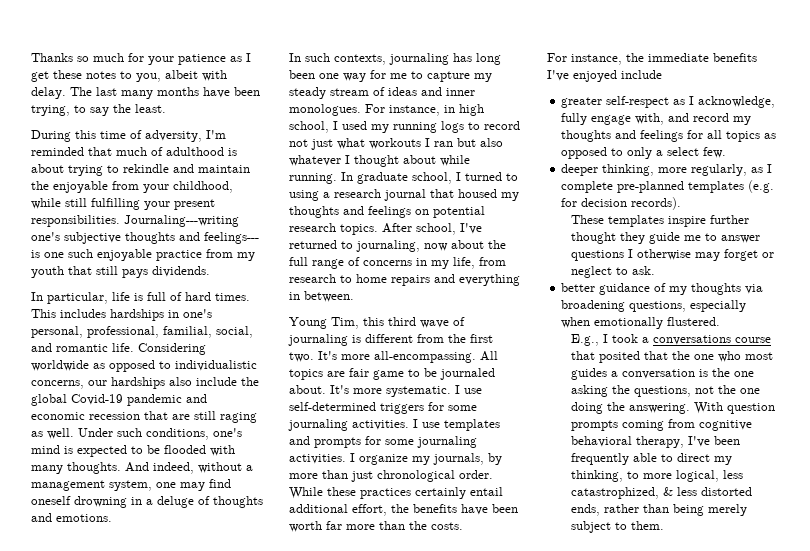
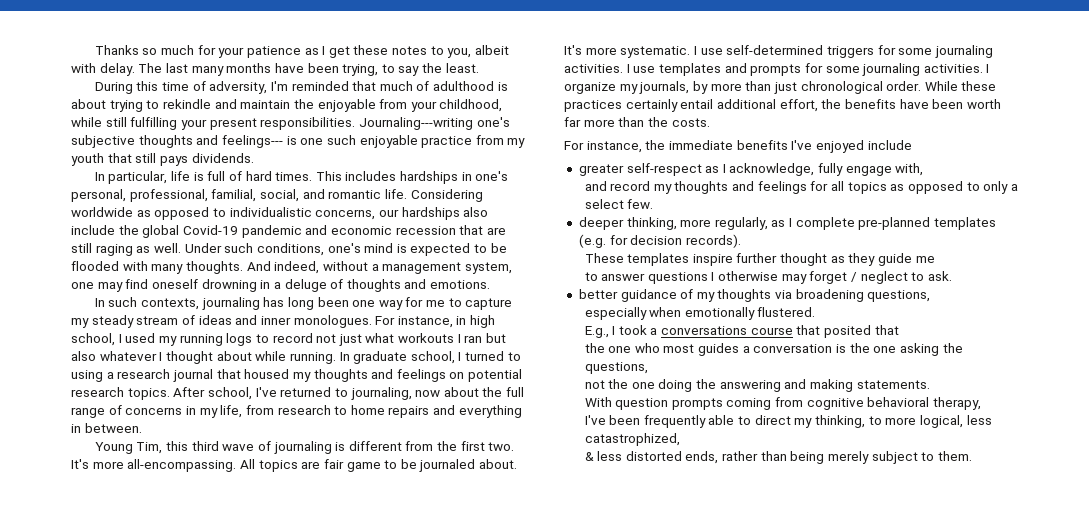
(665, 119) none -> (924, 169) //
(616, 238) none -> [830,256,845,263] as
(701, 238) none -> (935, 259) //
[761,252,774,258] or -> [851,272,858,282] /
(687, 306) none -> (931, 296) //
(668, 355) none -> (899, 330) //
(691, 391) none -> (648, 368) //
[628,403,690,414] answering. -> [719,379,930,392] answering and making statements. //
(684, 442) none -> (982, 403) //
(659, 493) none -> (680, 439) //

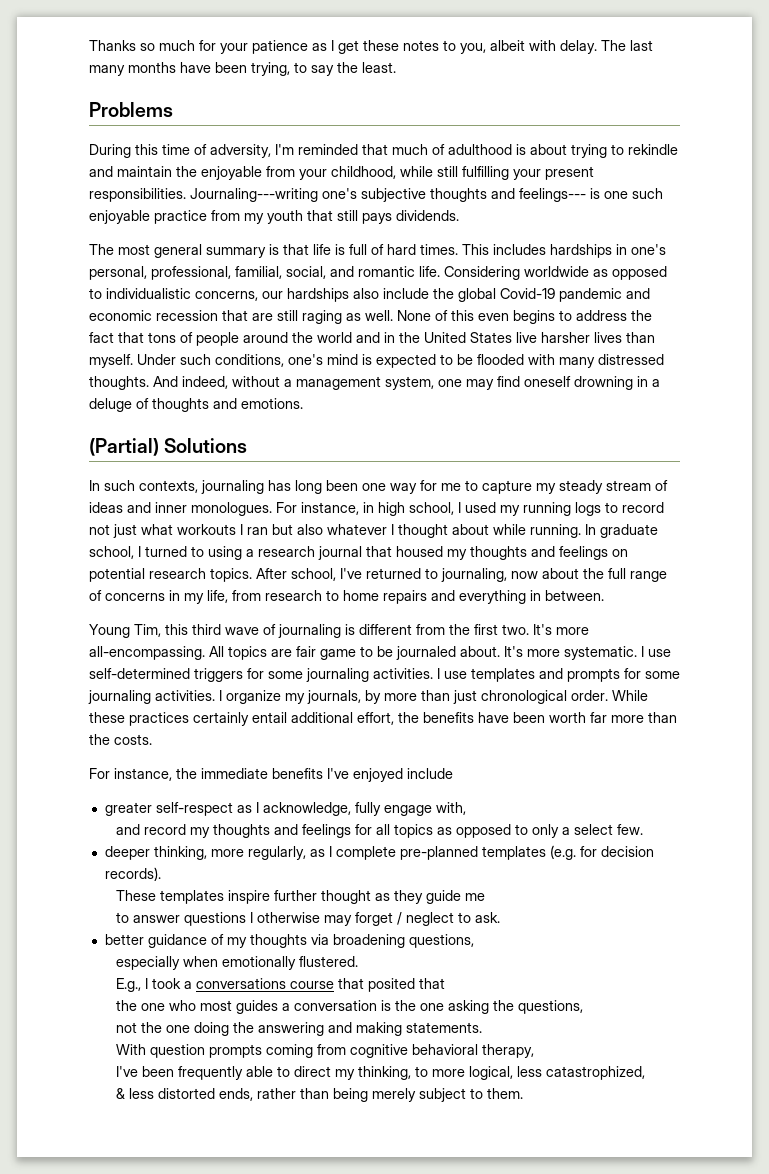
(479, 68) none -> [89,102,173,117] // Problems
[94,171,168,184] In particular, -> [89,244,309,258] The most general summary is that
(181, 248) none -> [397,310,652,324] [89,332,655,346] [89,354,133,368] None of this even begins to address the fact that tons of people around the world and in the United States live harsher lives than myself.
(184, 269) none -> [598,354,664,365] distressed
(491, 284) none -> [89,438,248,456] // (Partial) Solutions

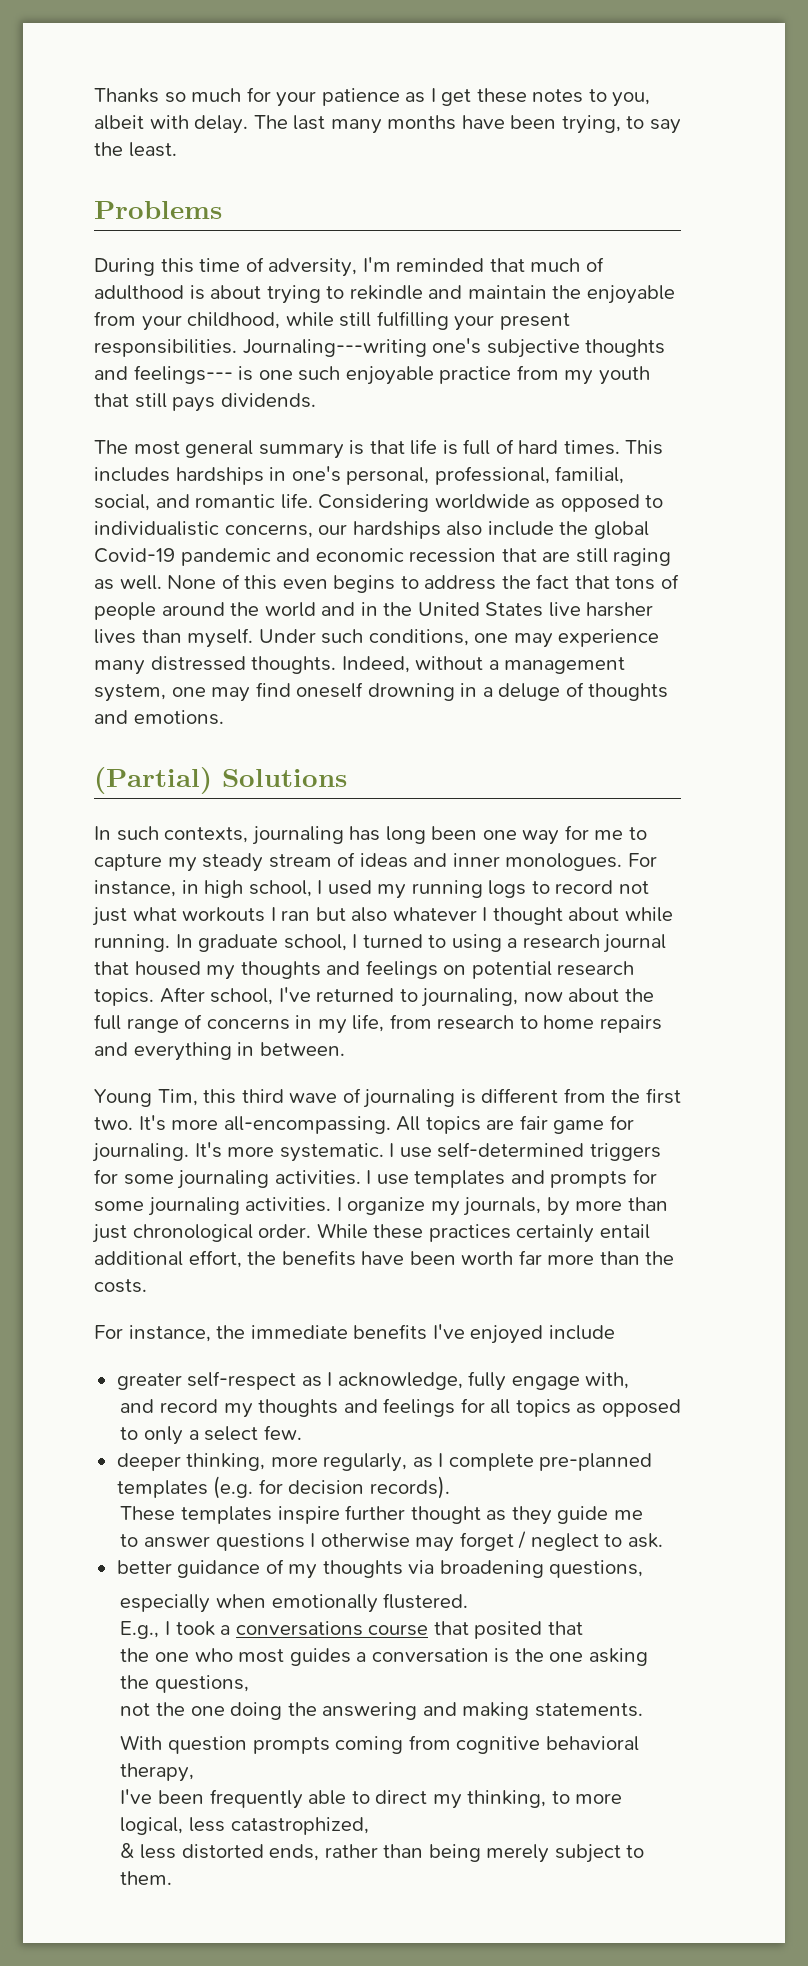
[288,354,555,368] one's mind is expected to be flooded with -> [474,629,660,648] one may experience
[153,376,228,389] And indeed, -> [341,656,410,673] Indeed,
[360,646,500,660] to be journaled about. -> [609,1115,634,1130] [92,1143,189,1162] for journaling.

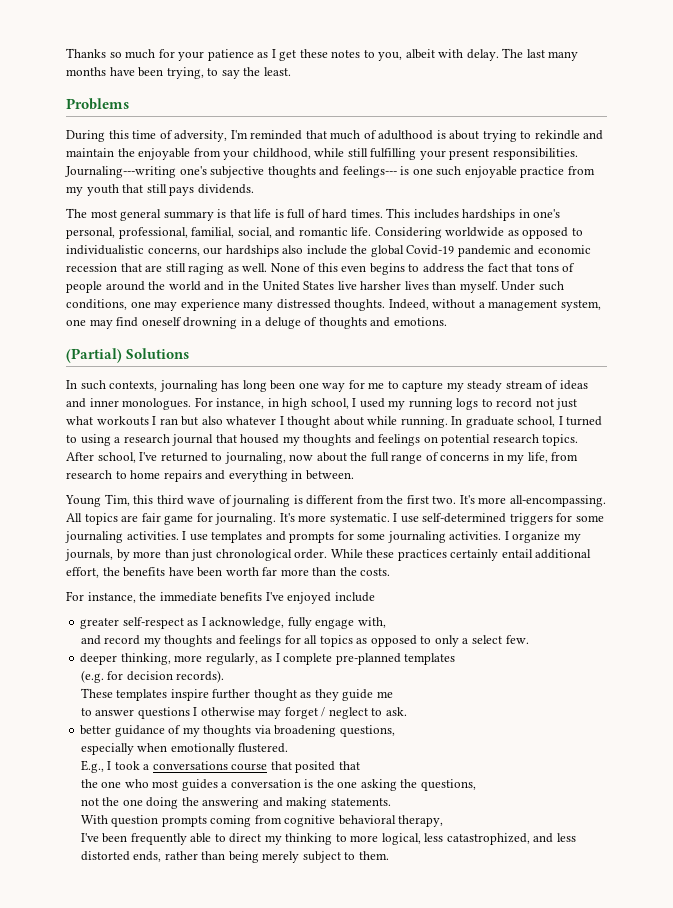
(208, 1489) none -> (456, 659) //
[467,1790,547,1808] thinking, -> [285,833,333,845] thinking
[120,1843,135,1858] // & -> [533,833,554,843] and

